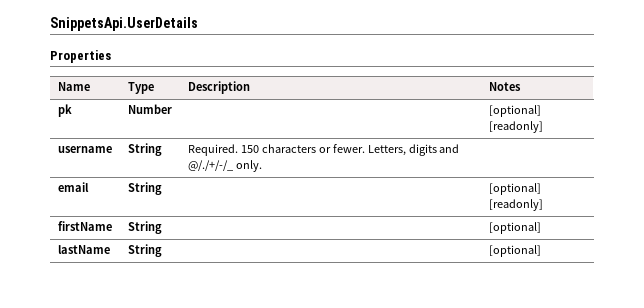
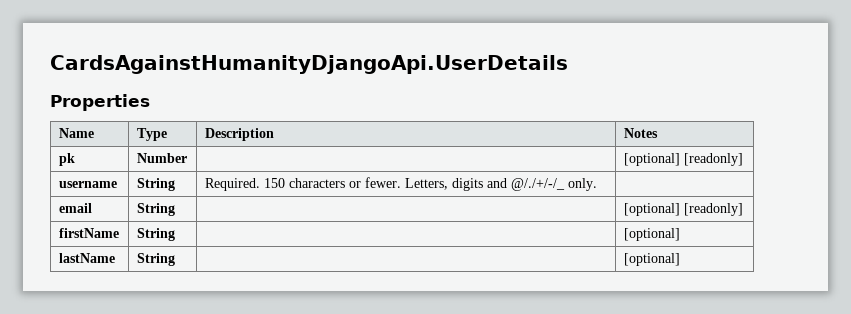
[50,17,198,31] SnippetsApi.UserDetails -> [50,55,568,74] CardsAgainstHumanityDjangoApi.UserDetails

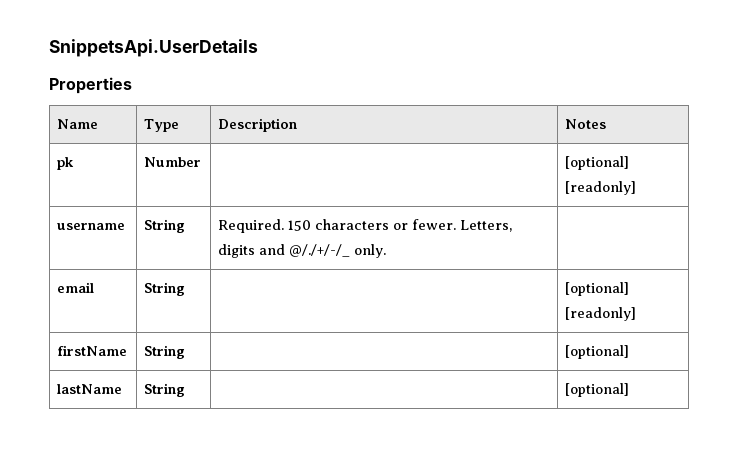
[50,55,568,74] CardsAgainstHumanityDjangoApi.UserDetails -> [49,39,258,57] SnippetsApi.UserDetails

